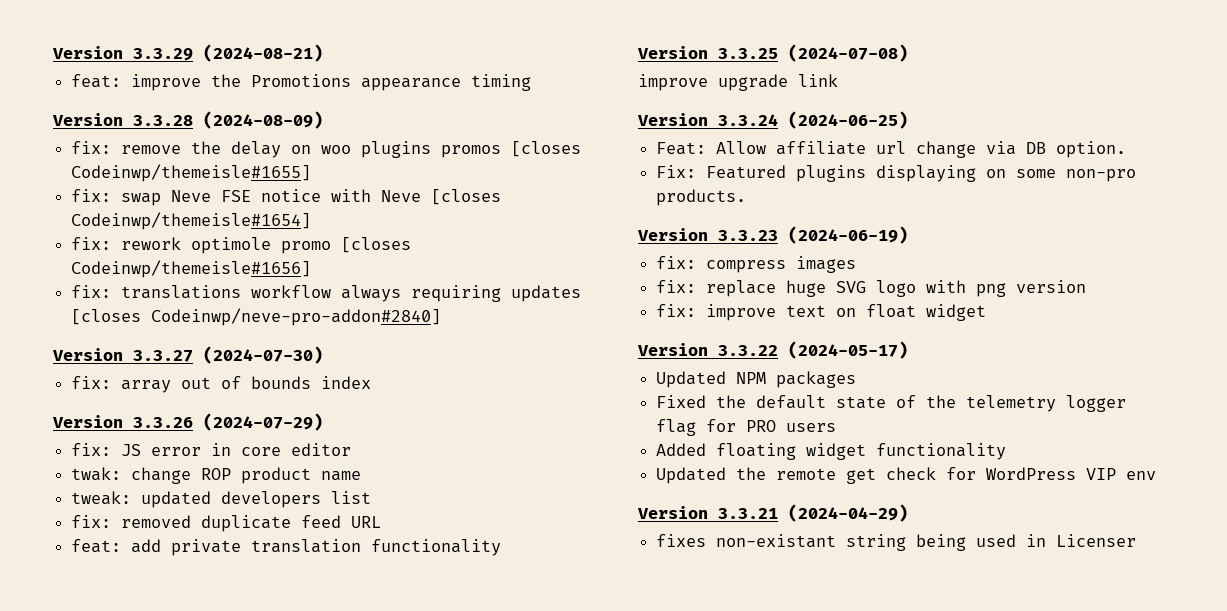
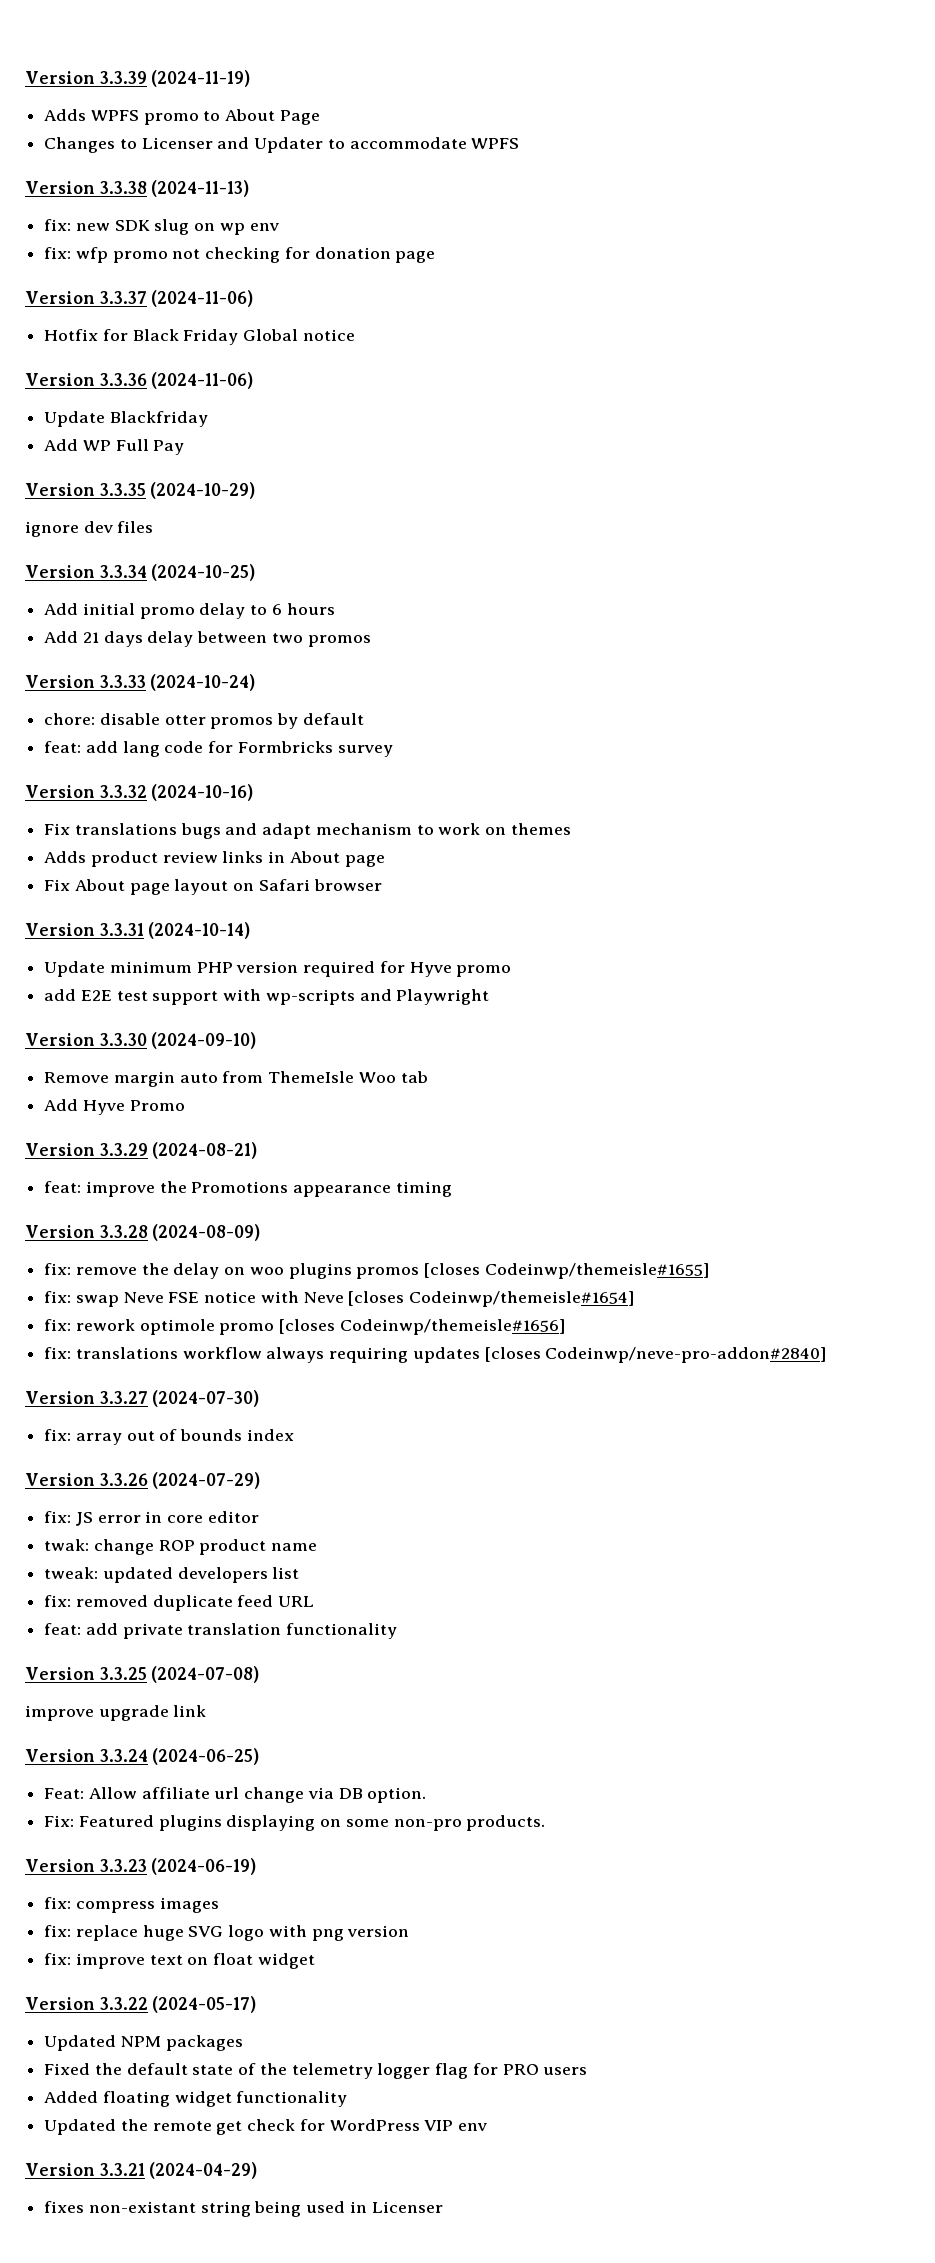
[52,46,123,59] Version -> [25,70,251,87] [44,109,320,125] [44,137,520,153] [25,180,250,197] [44,219,279,235] [44,247,436,263] [25,290,254,307] [44,329,355,345] [25,372,254,389] [44,411,208,427] [44,439,185,455] [25,482,256,499] [25,521,154,537] [25,564,256,581] [44,603,335,619] [44,631,371,647] [25,674,256,691] [44,713,364,729] [44,741,393,757] [25,784,254,801] [44,823,571,839] [44,851,385,867] [44,879,382,895] [25,922,251,939] [44,961,512,977] [44,989,490,1005] [25,1032,257,1049] [44,1071,428,1087] [44,1099,185,1115] [25,1143,95,1156] Version 3.3.39 (2024-11-19) // Adds WPFS promo to About Page // Changes to Licenser and Updater to accommodate WPFS // Version 3.3.38 (2024-11-13) // fix: new SDK slug on wp env // fix: wfp promo not checking for donation page // Version 3.3.37 (2024-11-06) // Hotfix for Black Friday Global notice // Version 3.3.36 (2024-11-06) // Update Blackfriday // Add WP Full Pay // Version 3.3.35 (2024-10-29) // ignore dev files // Version 3.3.34 (2024-10-25) // Add initial promo delay to 6 hours // Add 21 days delay between two promos // Version 3.3.33 (2024-10-24) // chore: disable otter promos by default // feat: add lang code for Formbricks survey // Version 3.3.32 (2024-10-16) // Fix translations bugs and adapt mechanism to work on themes // Adds product review links in About page // Fix About page layout on Safari browser // Version 3.3.31 (2024-10-14) // Update minimum PHP version required for Hyve promo // add E2E test support with wp-scripts and Playwright // Version 3.3.30 (2024-09-10) // Remove margin auto from ThemeIsle Woo tab // Add Hyve Promo // Version

